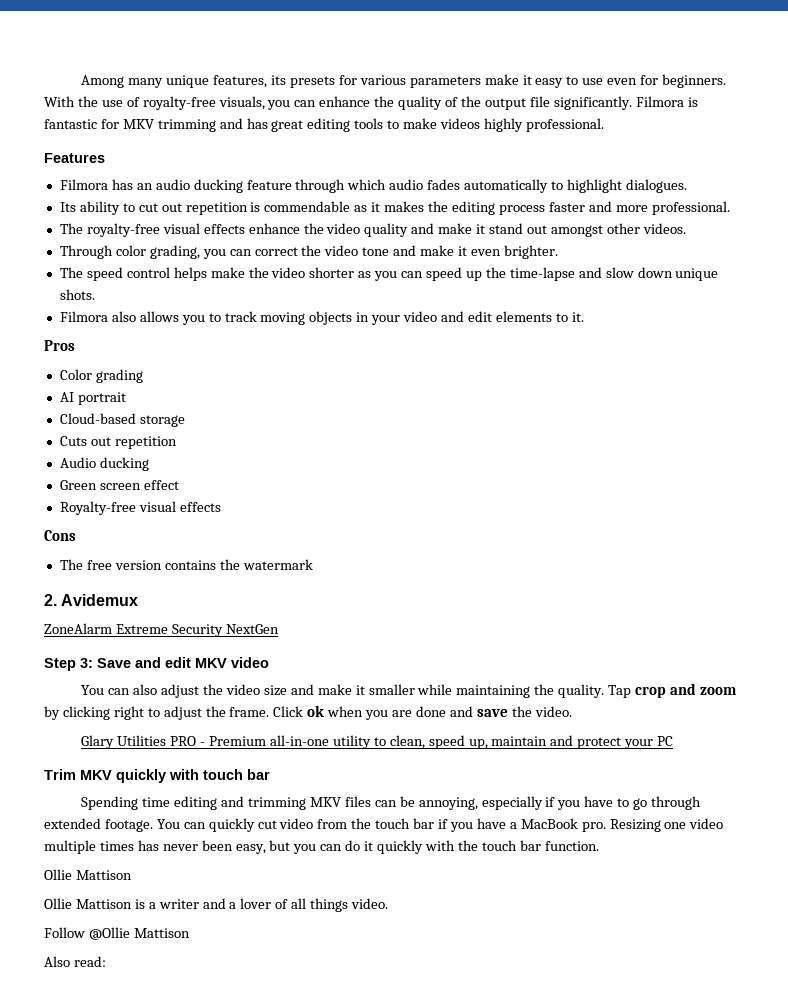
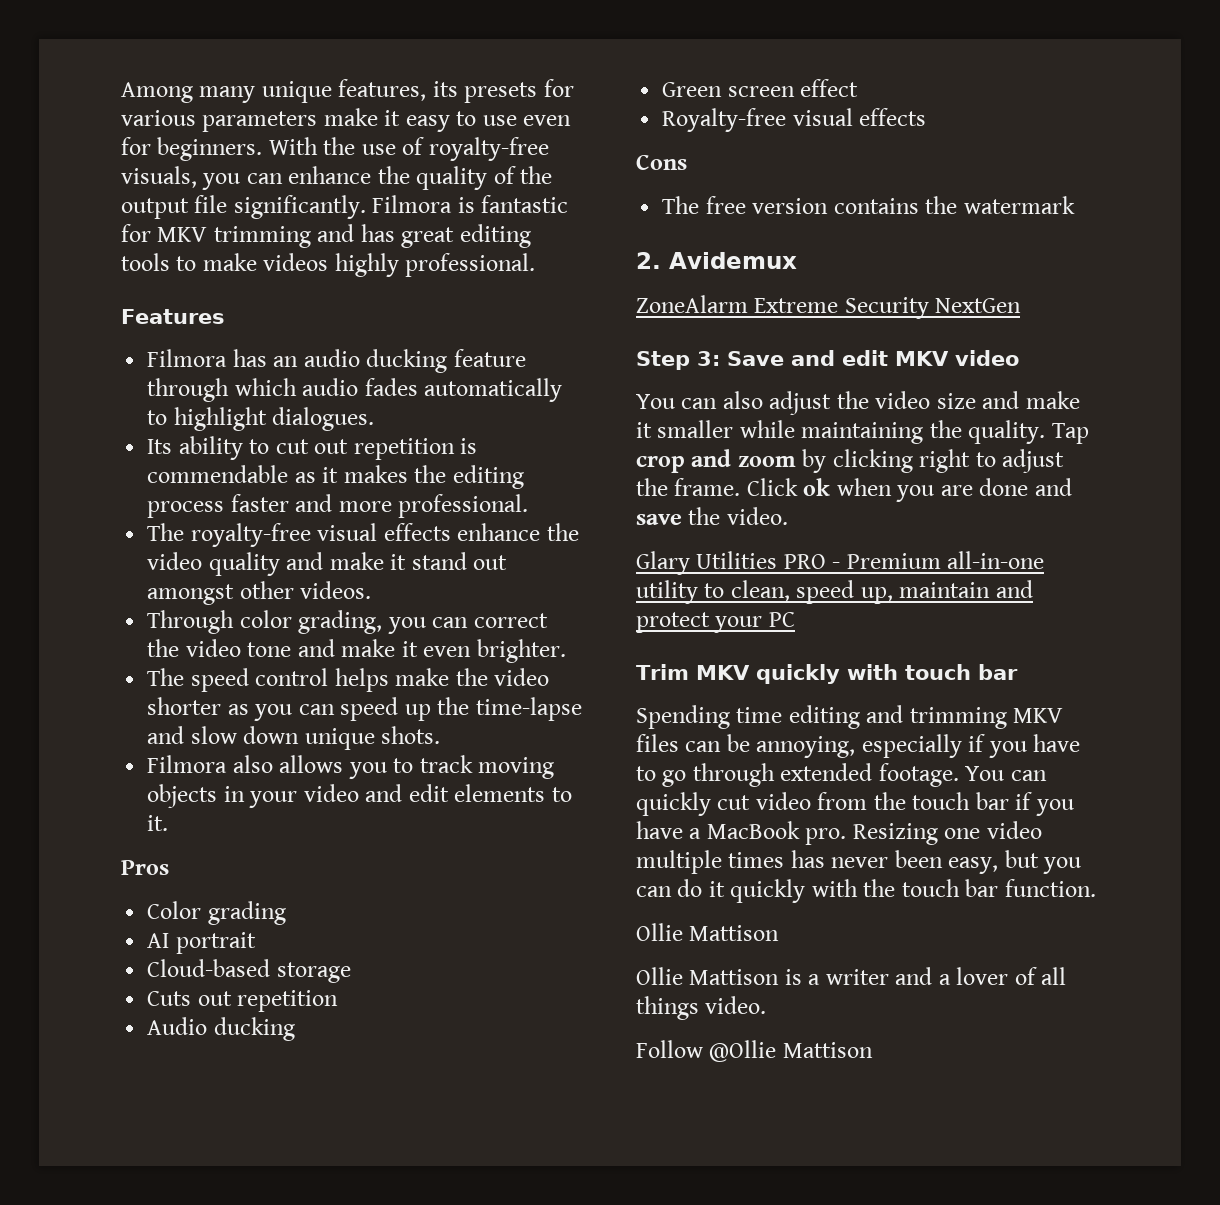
[44,956,106,967] // Also read: -> (873, 1050) none

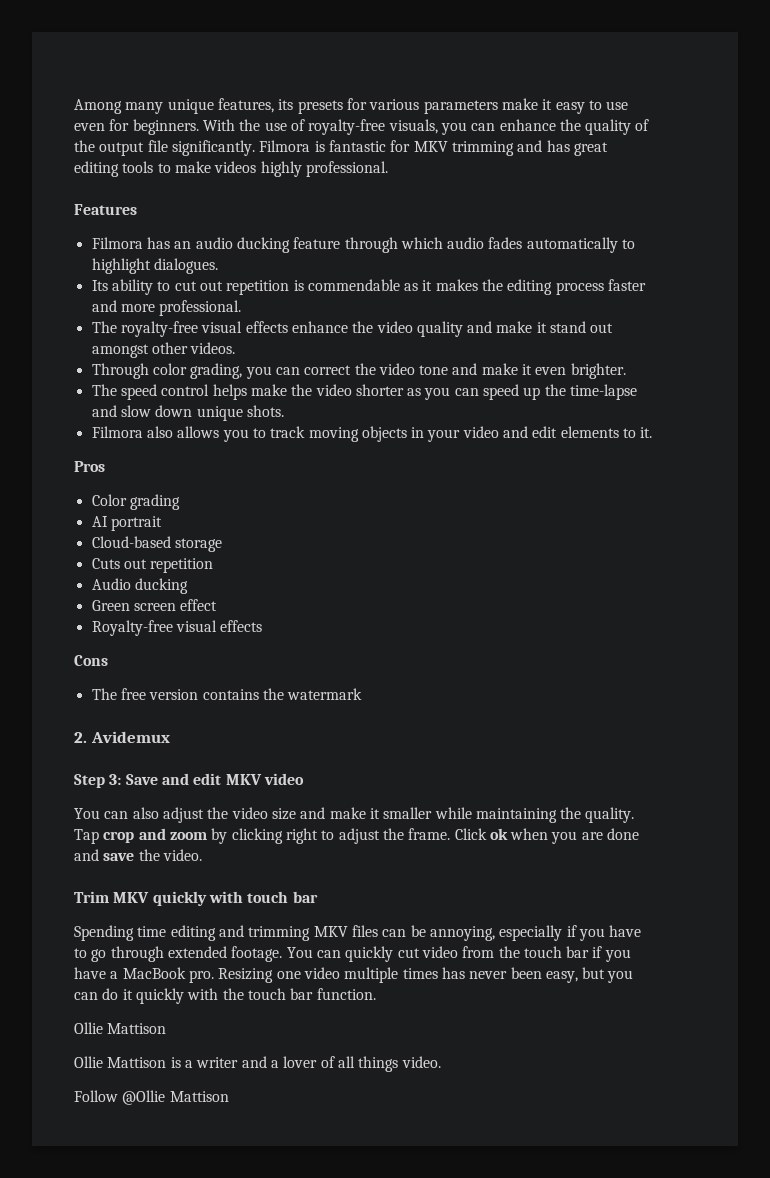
[636,295,1022,319] // ZoneAlarm Extreme Security NextGen -> (170, 737) none
[636,551,1045,575] [636,580,1033,604] [636,612,795,633] // Glary Utilities PRO - Premium all-in-one utility to clean, speed up, maintain and protect your PC -> (202, 855) none

